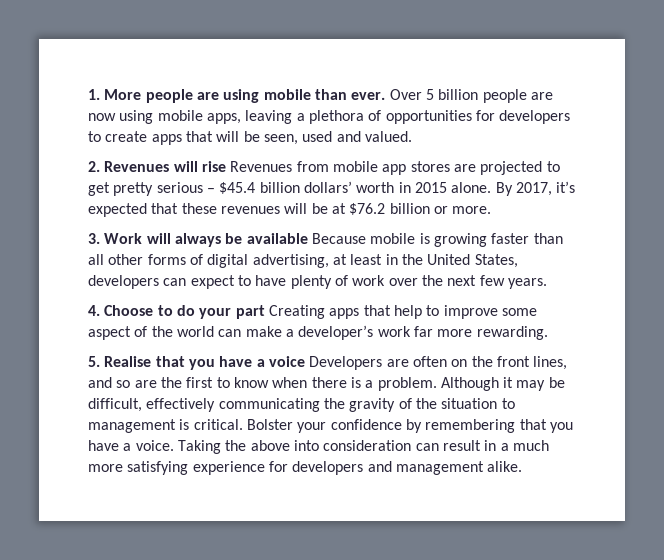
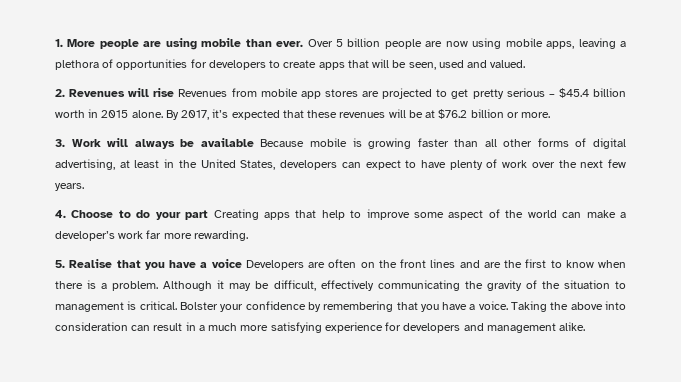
[303,181,352,193] dollars’ -> (627, 92) none
[533,356,568,370] [88,377,131,388] lines, and so -> [430,259,480,268] lines and

